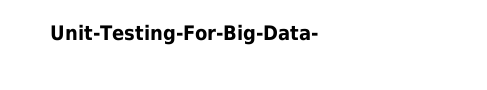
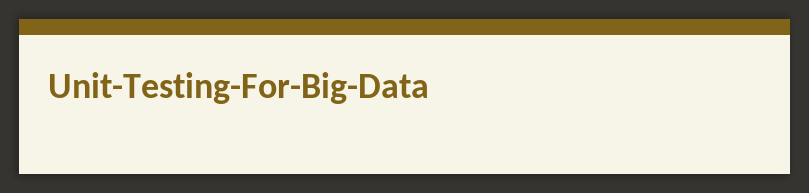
[50,24,318,45] Unit-Testing-For-Big-Data- -> [48,72,429,104] Unit-Testing-For-Big-Data

